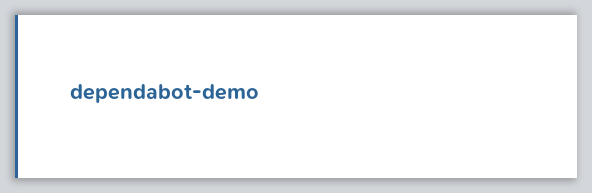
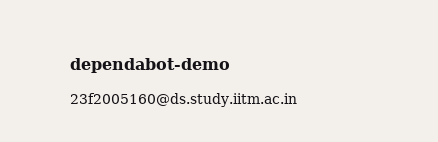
(259, 93) none -> [70,93,297,107] // 23f2005160@ds.study.iitm.ac.in

